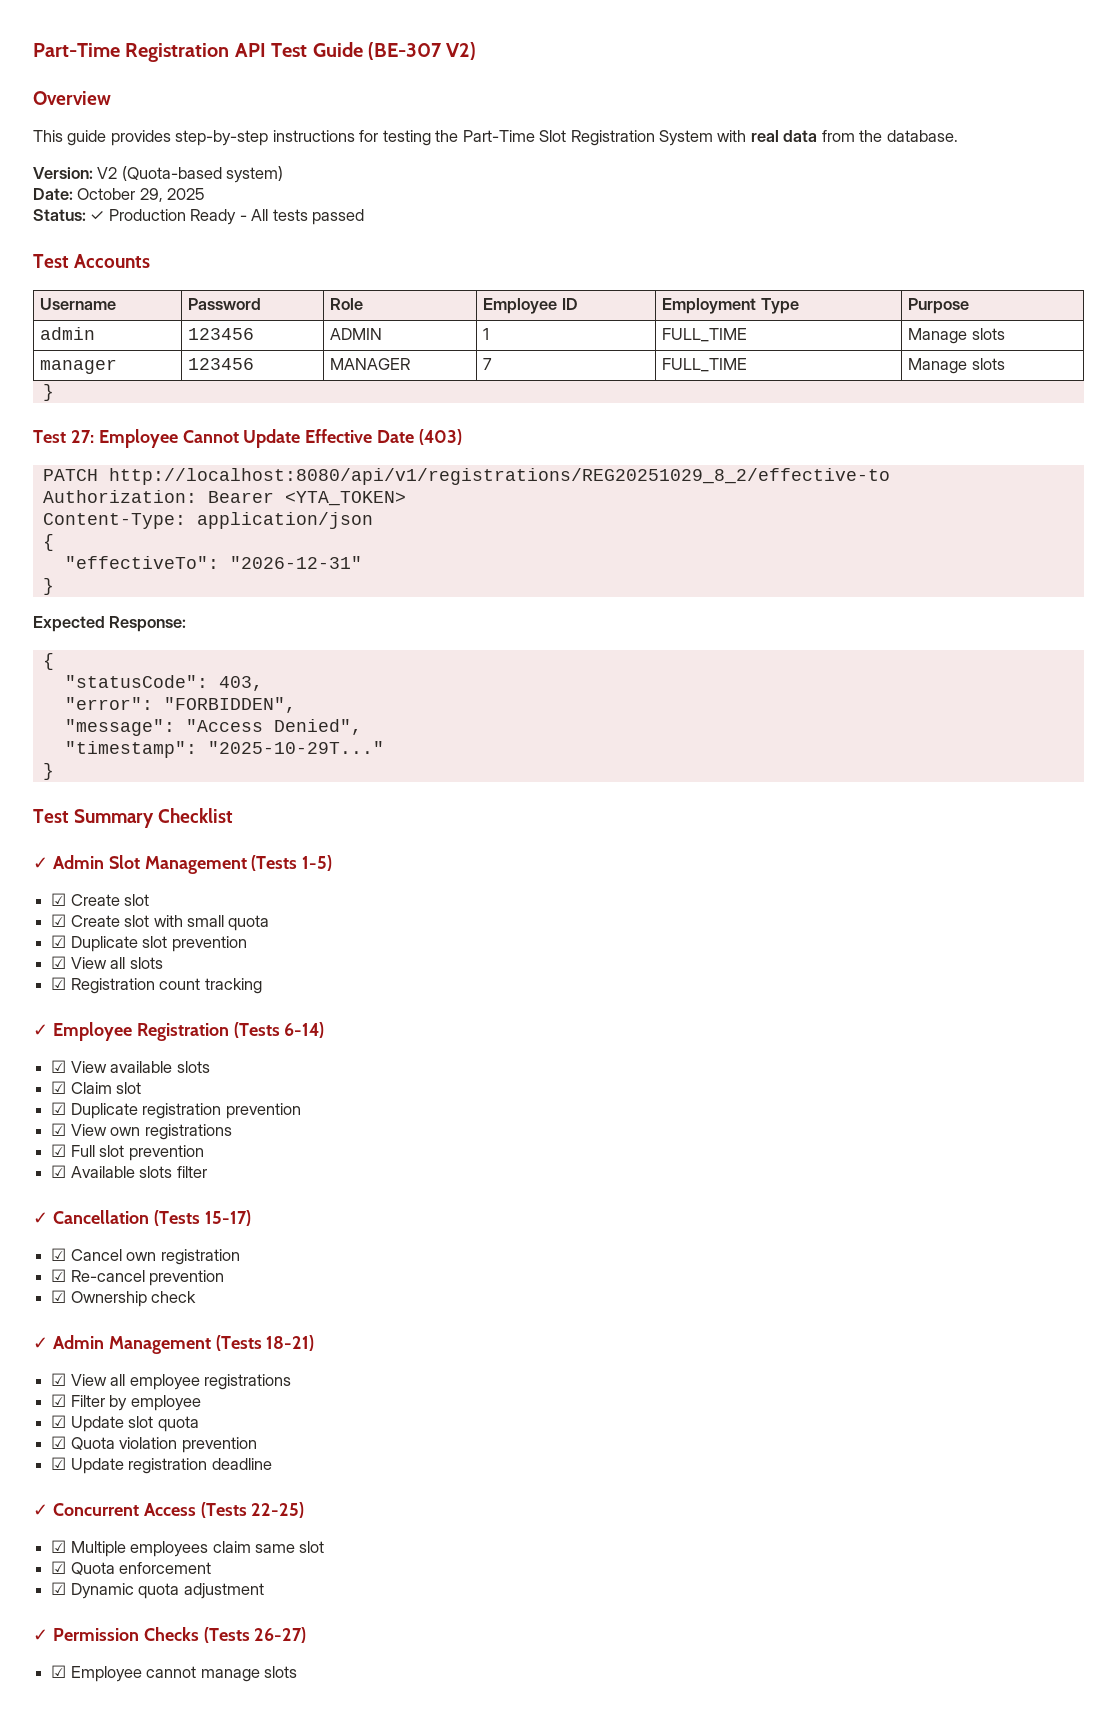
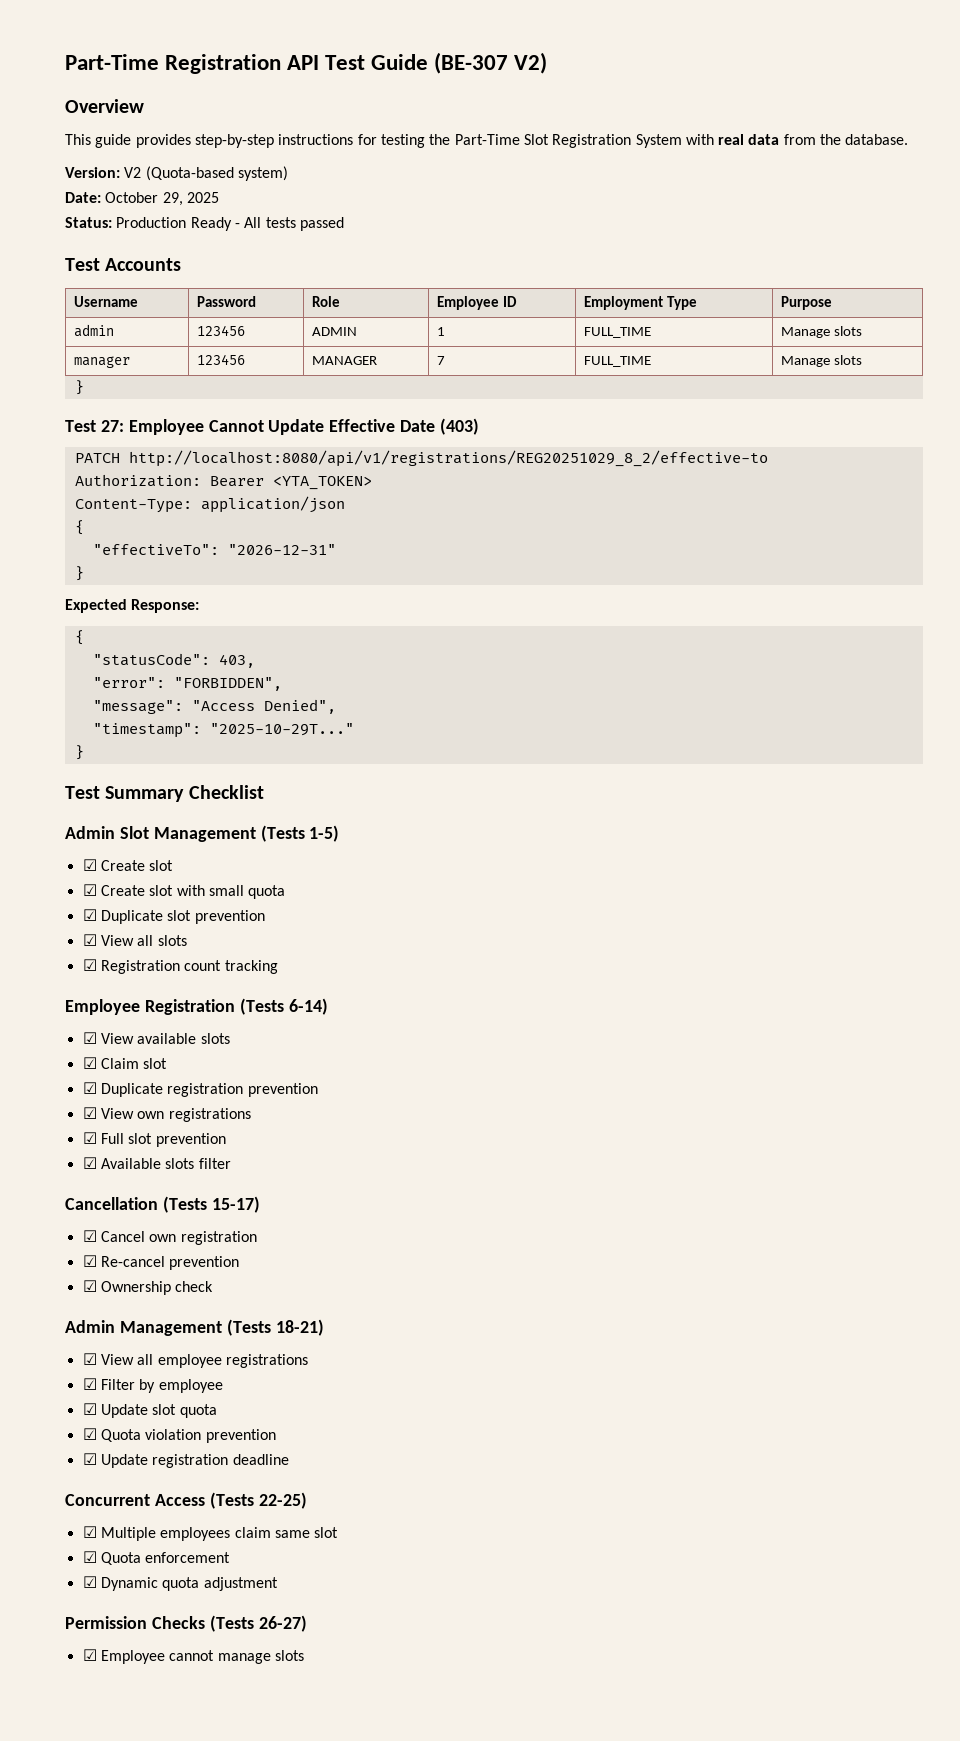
[90,211,105,221] ✓ -> (112, 222) none
[33,857,48,869] ✓ -> (264, 792) none
[33,1024,48,1036] ✓ -> (278, 967) none
[33,1212,48,1224] ✓ -> (231, 1163) none
[33,1337,48,1349] ✓ -> (214, 1286) none
[33,1504,48,1516] ✓ -> (289, 1459) none
[33,1629,48,1641] ✓ -> (278, 1584) none

